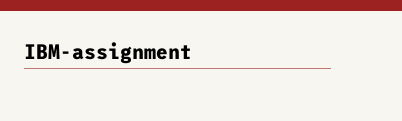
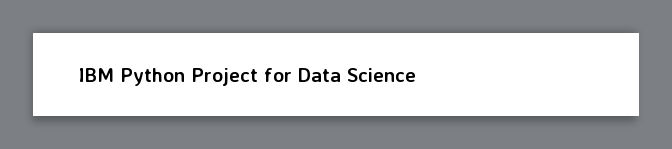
[24,42,192,64] IBM-assignment -> [78,68,416,86] IBM Python Project for Data Science

